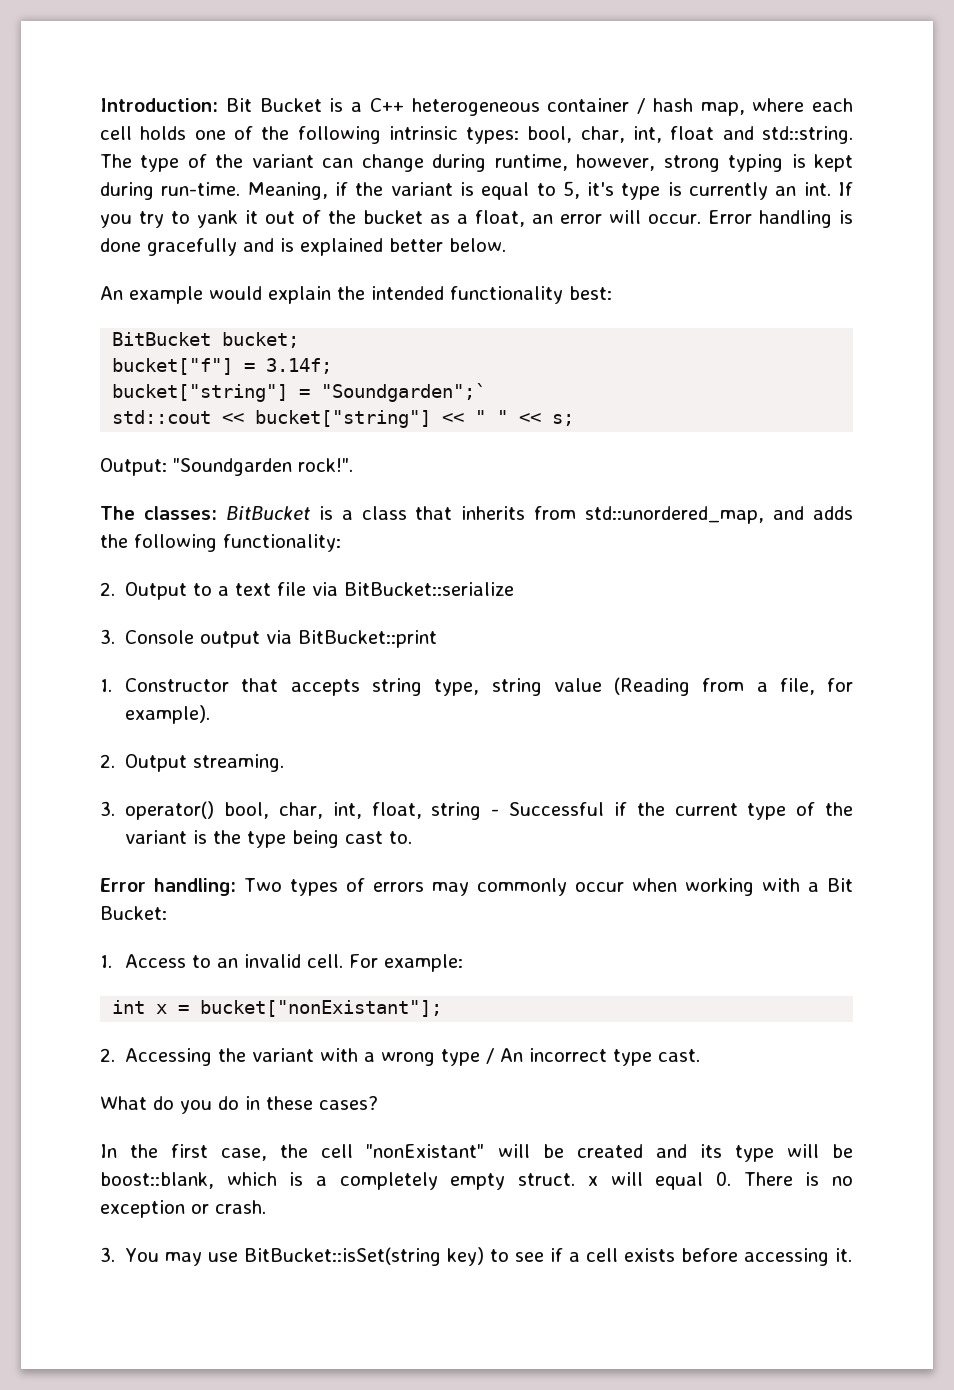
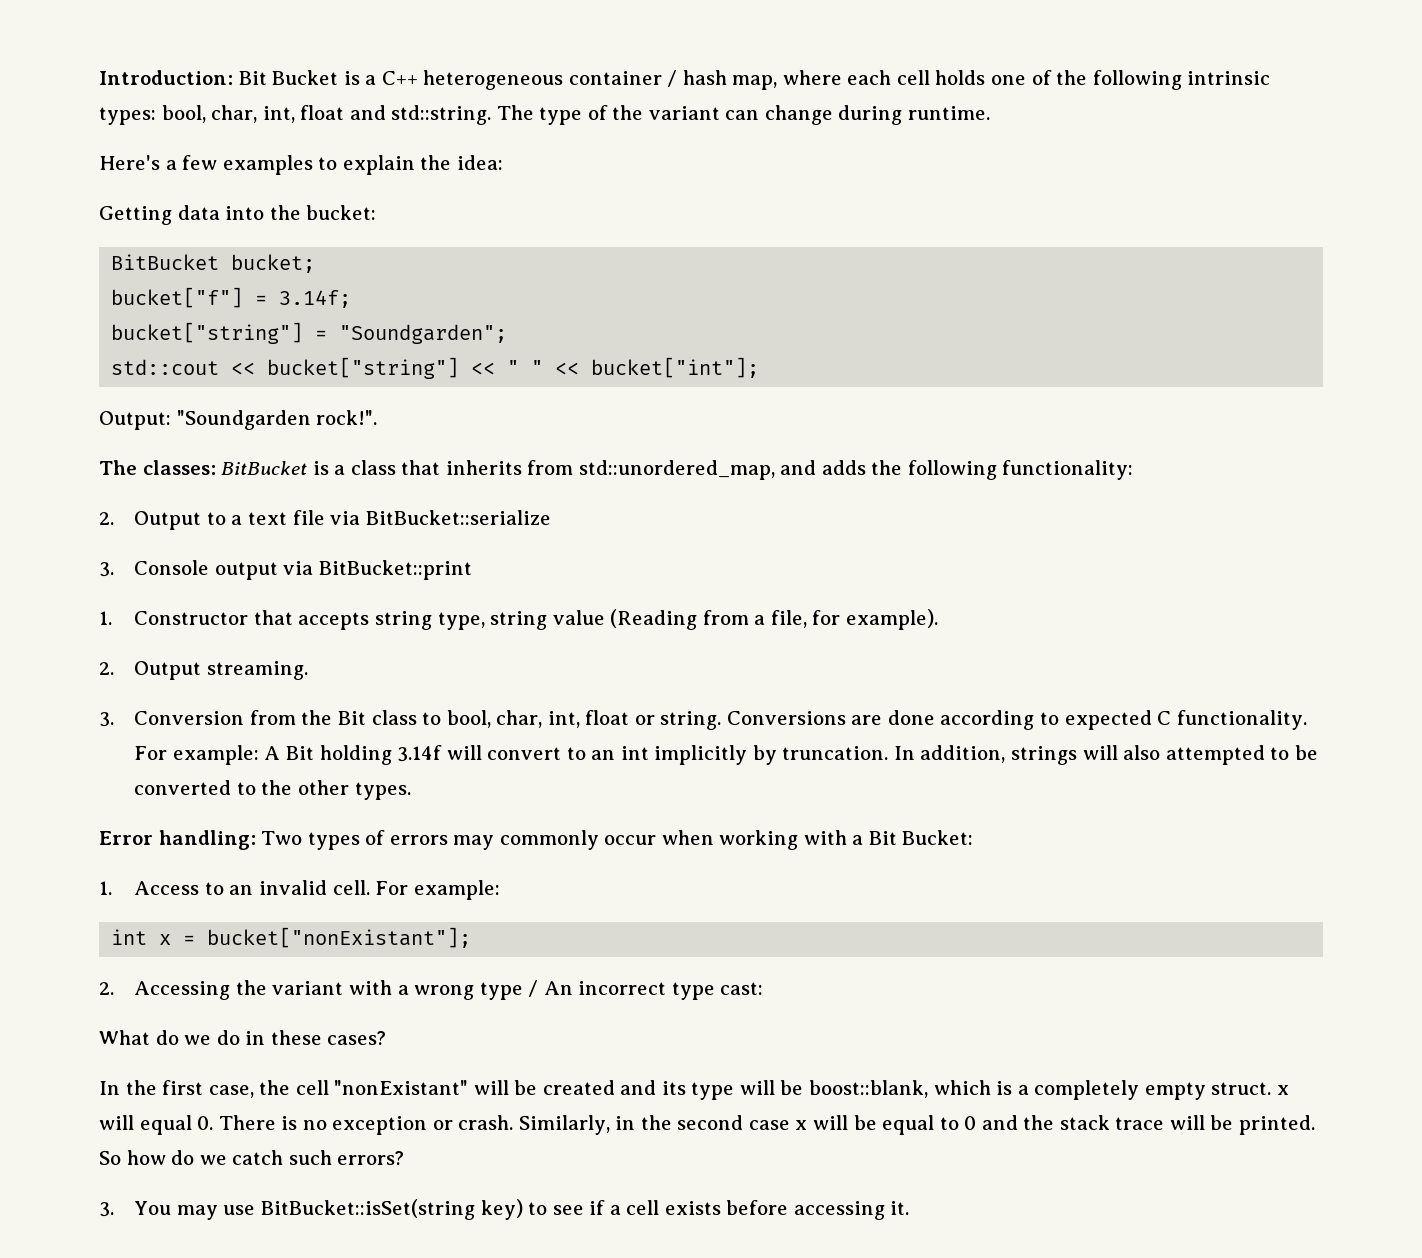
[494,154,853,172] [100,181,853,200] [100,210,853,228] [100,238,506,256] [100,286,612,304] runtime, however, strong typing is kept during run-time. Meaning, if the variant is equal to 5, it's type is currently an int. If you try to yank it out of the bucket as a float, an error will occur. Error handling is done gracefully and is explained better below. // An example would explain the intended functionality best: -> [908,106,991,120] [99,155,503,175] [99,205,377,225] runtime. // Here's a few examples to explain the idea: // Getting data into the bucket:
[321,383,487,402] "Soundgarden";` -> [339,324,508,344] "Soundgarden";
[552,414,575,426] s; -> [591,357,760,378] bucket["int"];
[125,801,854,820] [125,830,413,848] operator() bool, char, int, float, string - Successful if the current type of the variant is the type being cast to. -> [134,710,1307,730] [134,745,1318,765] [134,780,411,800] Conversion from the Bit class to bool, char, int, float or string. Conversions are done according to expected C functionality. For example: A Bit holding 3.14f will convert to an int implicitly by truncation. In addition, strings will also attempted to be converted to the other types.
[658,1049,701,1062] cast. -> [720,982,764,995] cast:
[180,1100,212,1114] you -> [184,1035,212,1045] we
(266, 1207) none -> [518,1115,1315,1135] [99,1150,405,1165] Similarly, in the second case x will be equal to 0 and the stack trace will be printed. So how do we catch such errors?

